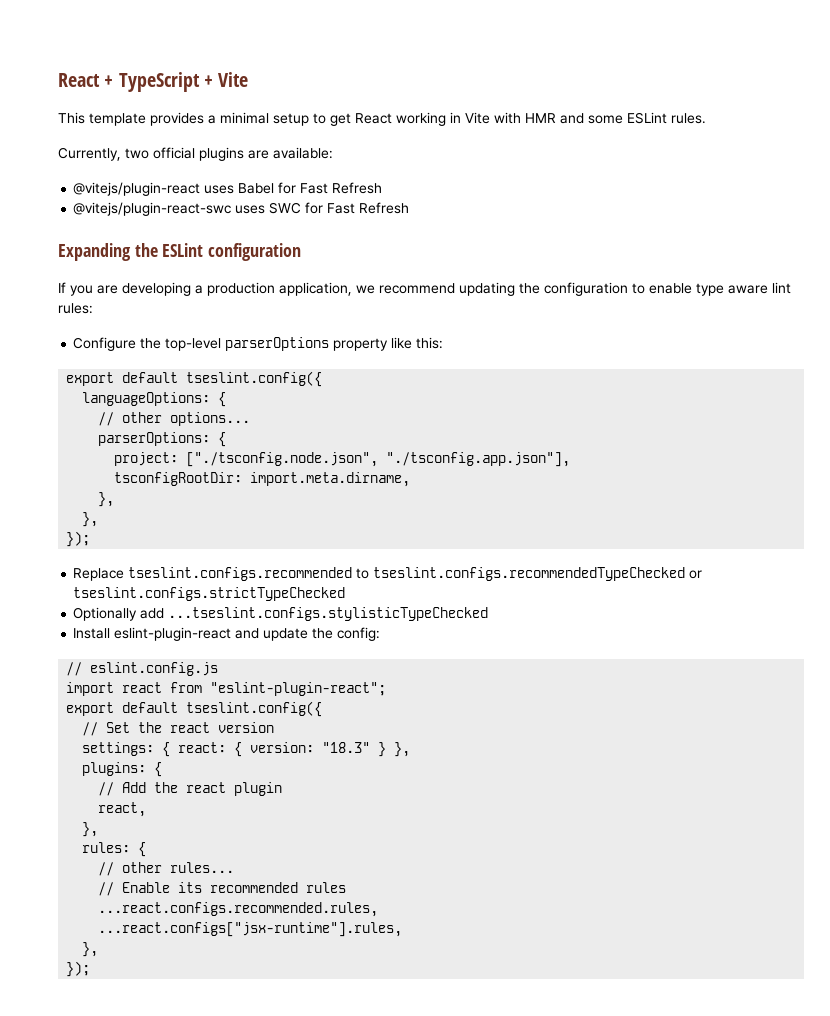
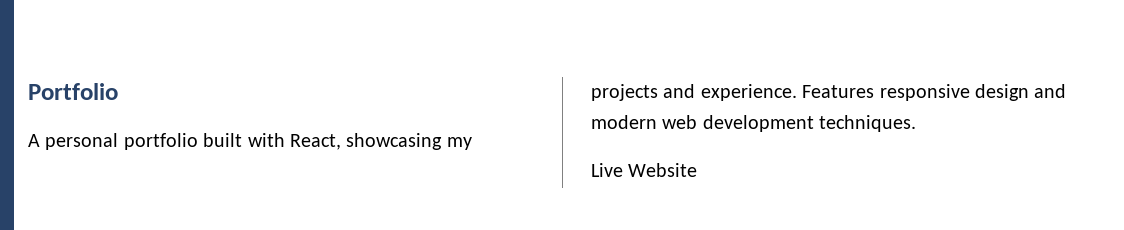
[58,72,249,92] [58,112,706,126] [58,147,333,161] [73,182,383,196] [73,202,410,216] [58,243,302,261] [58,282,791,296] [58,303,93,314] [73,337,444,351] [66,371,323,387] [82,392,227,407] [98,412,251,426] [98,432,227,447] [114,452,571,467] [114,472,411,487] [98,492,115,507] [82,512,99,527] [66,531,91,547] [73,567,703,581] [73,587,346,601] [73,607,489,621] [73,627,381,641] [66,662,219,676] [66,682,387,696] [66,701,323,717] [82,722,275,736] [82,742,411,757] [82,762,163,777] [98,782,283,796] [98,802,147,817] [82,822,99,837] [82,842,147,857] [98,862,235,876] [98,882,347,896] [98,902,379,917] [98,922,403,937] [82,942,99,957] [66,961,91,977] React + TypeScript + Vite // This template provides a minimal setup to get React working in Vite with HMR and some ESLint rules. // Currently, two official plugins are available: // @vitejs/plugin-react uses Babel for Fast Refresh // @vitejs/plugin-react-swc uses SWC for Fast Refresh // Expanding the ESLint configuration // If you are developing a production application, we recommend updating the configuration to enable type aware lint rules: // Configure the top-level parserOptions property like this: // export default tseslint.config({ // languageOptions: { // // other options... // parserOptions: { // project: ["./tsconfig.node.json", "./tsconfig.app.json"], // tsconfigRootDir: import.meta.dirname, // }, // }, // }); // Replace tseslint.configs.recommended to tseslint.configs.recommendedTypeChecked or tseslint.configs.strictTypeChecked // Optionally add ...tseslint.configs.stylisticTypeChecked // Install eslint-plugin-react and update the config: // // eslint.config.js // import react from "eslint-plugin-react"; // export default tseslint.config({ // // Set the react version // settings: { react: { version: "18.3" } }, // plugins: { // // Add the react plugin // react, // }, // rules: { // // other rules... // // Enable its recommended rules // ...react.configs.recommended.rules, // ...react.configs["jsx-runtime"].rules, // }, // }); -> [28,83,118,100] [28,133,472,150] [591,84,1067,101] [591,115,917,132] [591,163,698,177] Portfolio // A personal portfolio built with React, showcasing my projects and experience. Features responsive design and modern web development techniques. // Live Website

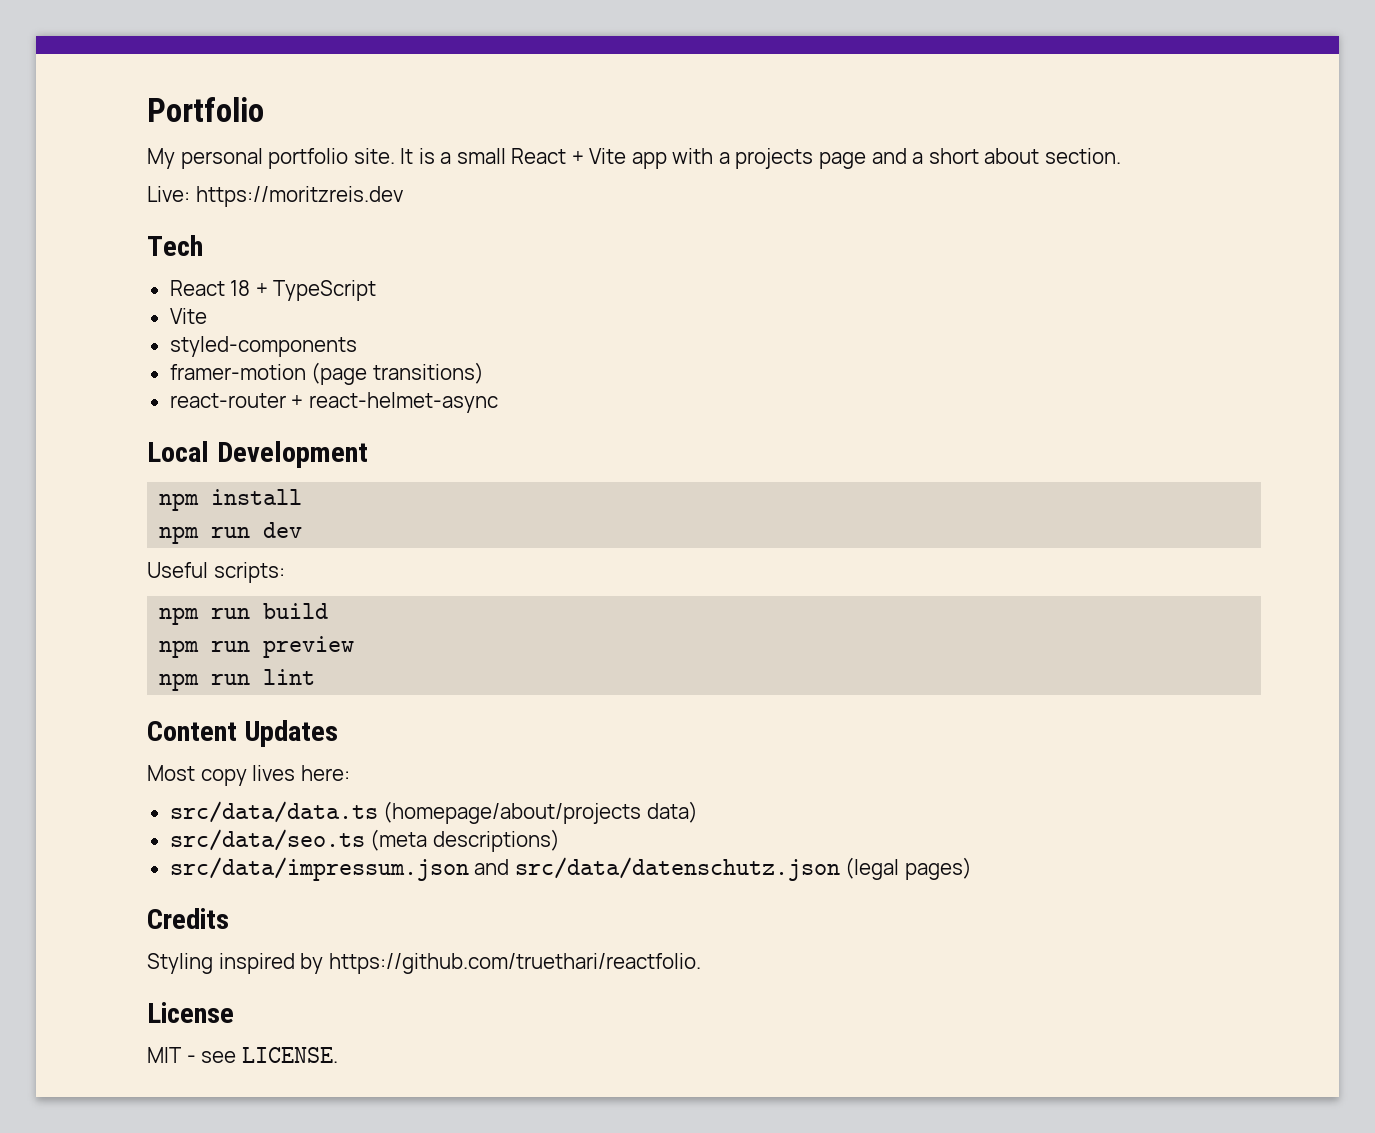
[28,134,40,147] A -> [147,148,175,169] My
[203,133,472,150] [591,84,1067,101] [591,115,917,132] [591,163,698,177] built with React, showcasing my projects and experience. Features responsive design and modern web development techniques. // Live Website -> [353,148,1121,169] [147,186,403,207] [147,235,203,256] [169,280,377,301] [169,308,207,324] [169,336,357,357] [169,362,484,385] [169,392,498,413] [147,441,368,468] [159,489,303,511] [159,522,303,544] [147,562,285,583] [159,603,329,625] [159,636,355,658] [159,669,316,691] [147,720,338,747] [147,765,350,786] [169,801,698,824] [169,829,560,852] [169,857,972,881] [147,908,229,929] [147,953,701,974] [147,1002,234,1023] [147,1047,338,1063] site. It is a small React + Vite app with a projects page and a short about section. // Live: https://moritzreis.dev // Tech // React 18 + TypeScript // Vite // styled-components // framer-motion (page transitions) // react-router + react-helmet-async // Local Development // npm install // npm run dev // Useful scripts: // npm run build // npm run preview // npm run lint // Content Updates // Most copy lives here: // src/data/data.ts (homepage/about/projects data) // src/data/seo.ts (meta descriptions) // src/data/impressum.json and src/data/datenschutz.json (legal pages) // Credits // Styling inspired by https://github.com/truethari/reactfolio. // License // MIT - see LICENSE.

